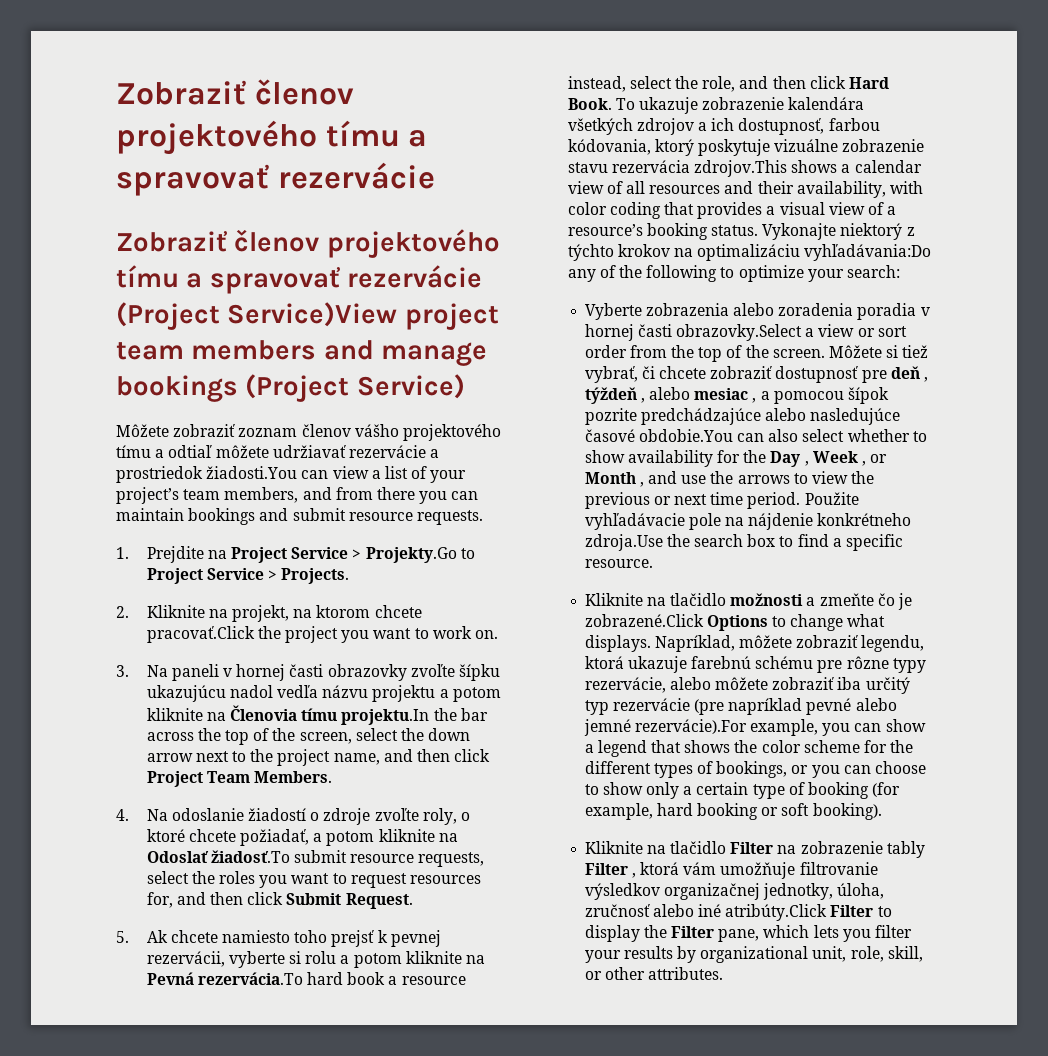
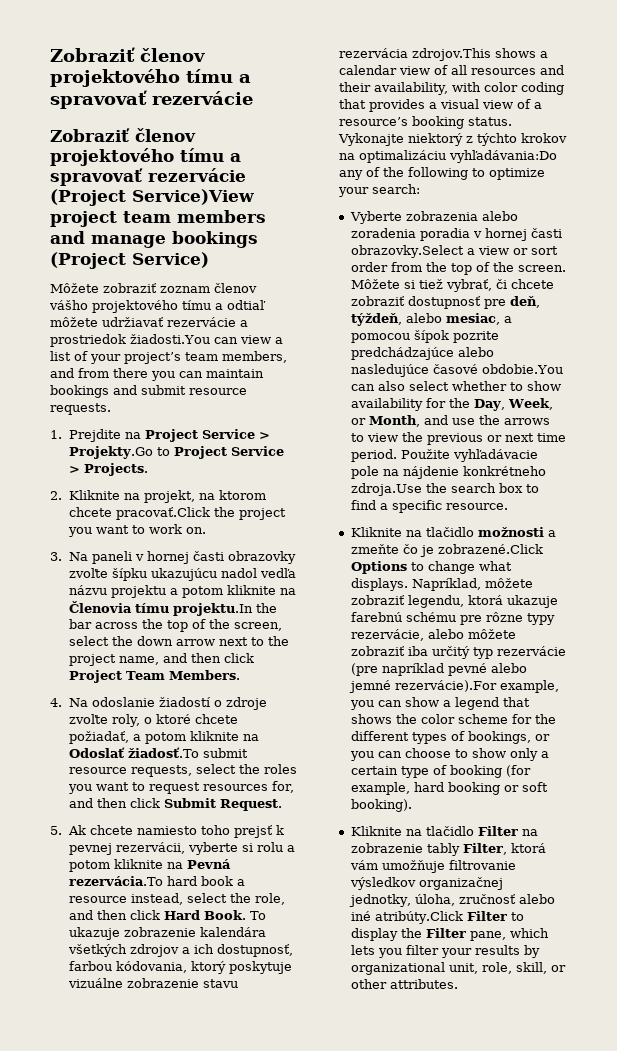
[890,366,928,382] [584,387,757,404] deň , týždeň , alebo mesiac , -> [510,296,541,308] [351,313,501,326] deň, týždeň, alebo mesiac,
[770,451,888,467] [584,472,644,487] Day , Week , or Month , -> [474,398,554,411] [351,415,421,427] Day, Week, or Month,
[584,863,636,878] Filter , -> [463,843,508,855] Filter,

